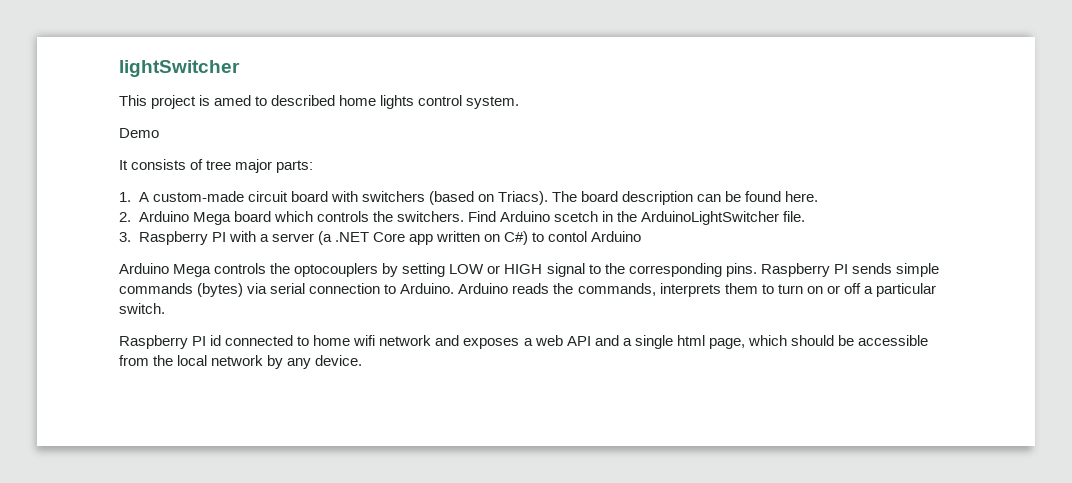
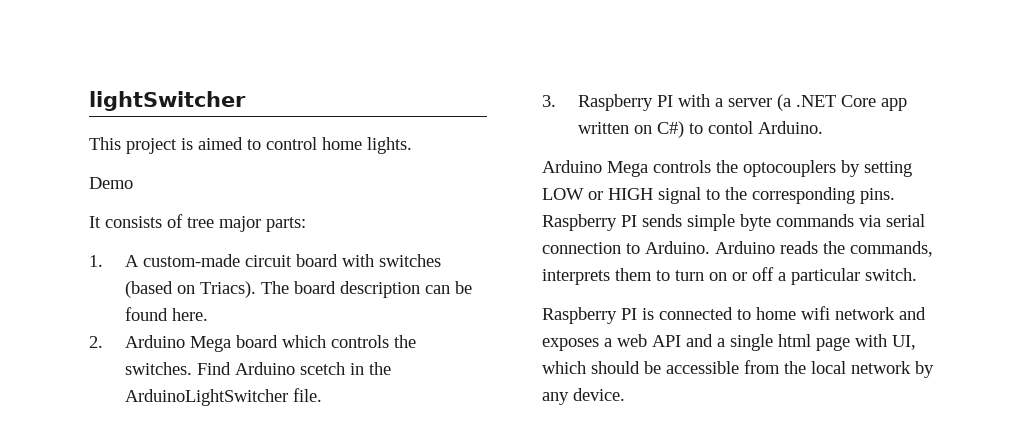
[214,95,520,109] amed to described home lights control system. -> [198,137,412,154] aimed to control home lights.
[361,191,425,202] switchers -> [379,254,442,267] switches
[396,211,464,222] switchers. -> [125,362,193,375] switches.
[591,231,642,242] Arduino -> [758,121,824,134] Arduino.
[119,283,244,297] commands (bytes) -> [740,214,854,231] byte commands
[210,335,222,346] id -> [642,308,654,320] is
[708,338,745,349] page, -> [816,334,916,351] page with UI,

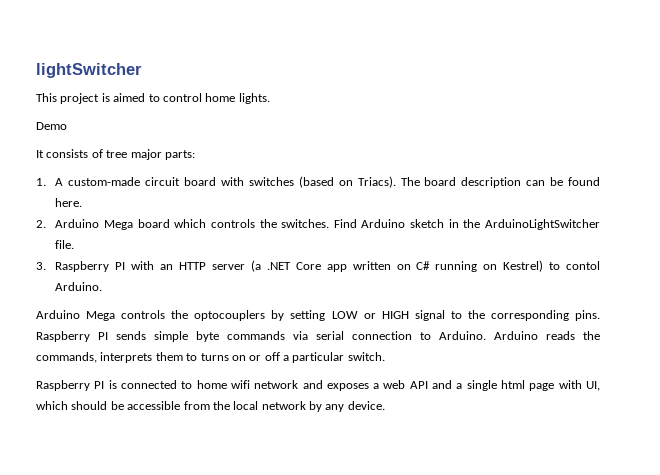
[300,362,346,375] scetch -> [410,219,445,228] sketch
[715,98,724,107] a -> [160,262,207,270] an HTTP
[657,121,685,138] C#) -> [416,260,544,272] C# running on Kestrel)
[675,270,704,281] turn -> [200,353,229,361] turns

